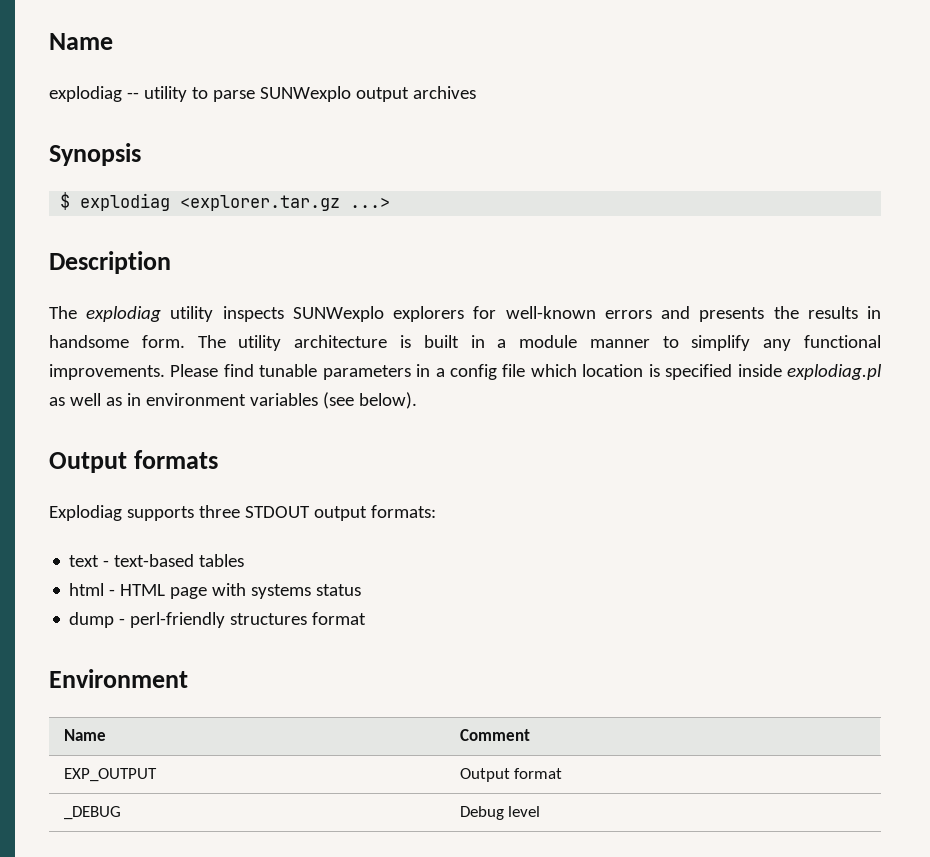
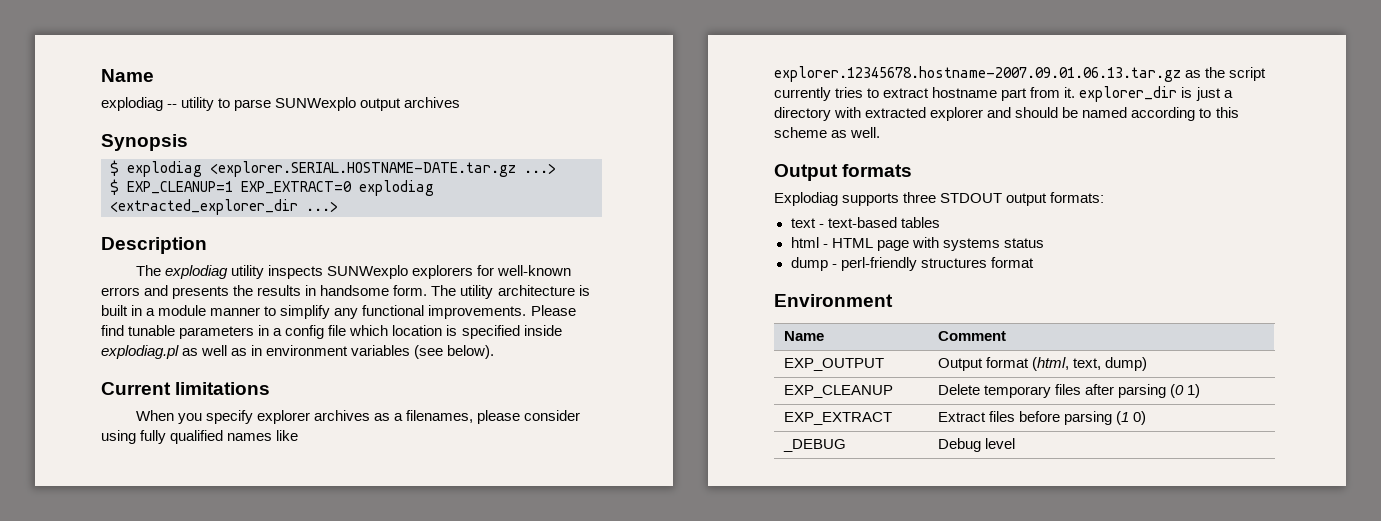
[180,195,341,211] <explorer.tar.gz -> [210,161,556,177] [110,179,434,196] [110,199,298,215] <explorer.SERIAL.HOSTNAME-DATE.tar.gz ...> // $ EXP_CLEANUP=1 EXP_EXTRACT=0 explodiag <extracted_explorer_dir
(417, 400) none -> [101,382,271,395] [135,410,581,424] [101,430,299,444] [774,66,1267,82] [774,86,1233,102] [774,107,1239,121] [774,127,881,138] // Current limitations // When you specify explorer archives as a filenames, please consider using fully qualified names like explorer.12345678.hostname-2007.09.01.06.13.tar.gz as the script currently tries to extract hostname part from it. explorer_dir is just a directory with extracted explorer and should be named according to this scheme as well.
(563, 773) none -> [1031,357,1147,371] [783,385,893,398] [937,384,1200,398] [783,412,892,425] [937,411,1146,425] (html, text, dump) // EXP_CLEANUP | Delete temporary files after parsing (0 1) // EXP_EXTRACT | Extract files before parsing (1 0)

